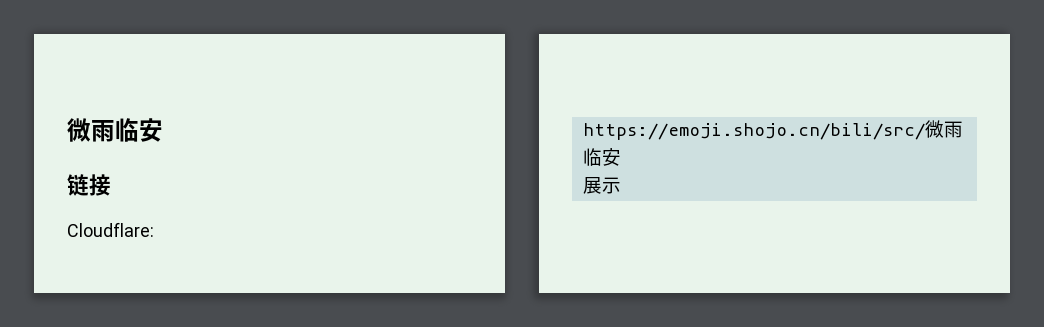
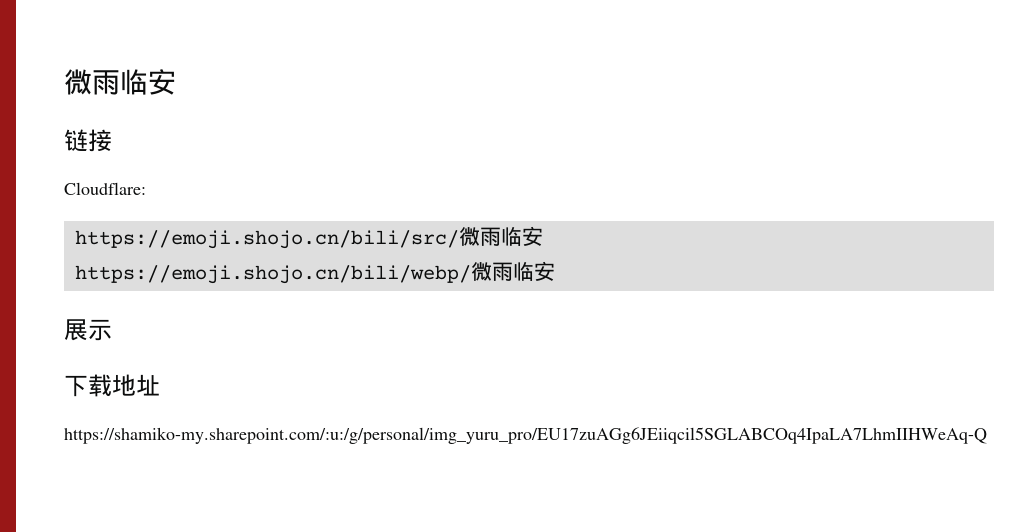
[582,177,621,194] 展示 -> [74,261,555,284] [64,319,112,341] [64,374,160,397] [64,427,987,444] https://emoji.shojo.cn/bili/webp/微雨临安 // 展示 // 下载地址 // https://shamiko-my.sharepoint.com/:u:/g/personal/img_yuru_pro/EU17zuAGg6JEiiqcil5SGLABCOq4IpaLA7LhmIIHWeAq-Q

